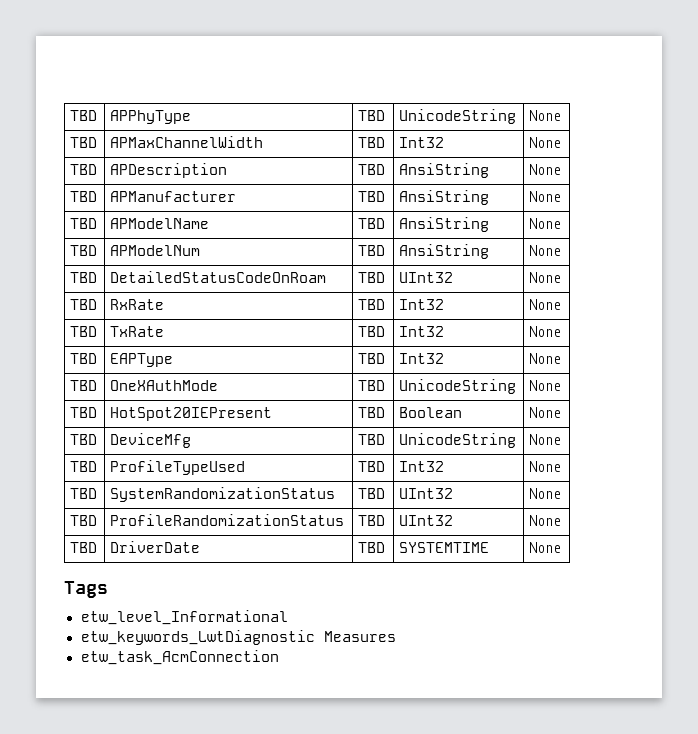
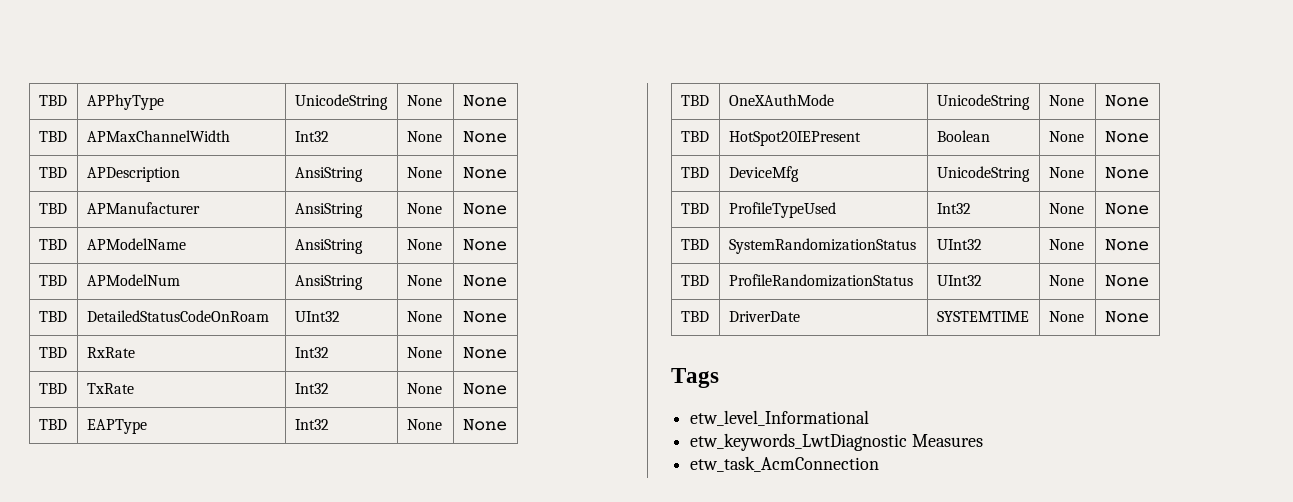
[358,110,386,121] [399,109,517,124] TBD | UnicodeString -> [294,94,388,110] [406,95,442,106] UnicodeString | None
[358,137,386,148] [399,137,445,148] TBD | Int32 -> [294,131,329,142] [406,131,442,142] Int32 | None
[358,164,386,175] [399,163,490,178] TBD | AnsiString -> [294,167,363,182] [406,167,442,178] AnsiString | None
[358,191,386,202] [399,190,490,205] TBD | AnsiString -> [294,203,363,218] [406,203,442,214] AnsiString | None
[358,218,386,229] [399,217,490,232] TBD | AnsiString -> [294,239,363,254] [406,239,442,250] AnsiString | None
[358,245,386,256] [399,244,490,259] TBD | AnsiString -> [294,275,363,290] [406,275,442,286] AnsiString | None
[358,272,386,283] [399,272,454,283] TBD | UInt32 -> [294,311,340,322] [406,311,442,322] UInt32 | None
[358,299,386,310] [399,299,445,310] TBD | Int32 -> [294,347,329,358] [406,347,442,358] Int32 | None
[358,326,386,337] [399,326,445,337] TBD | Int32 -> [294,383,329,394] [406,383,442,394] Int32 | None
[358,353,386,364] [399,353,445,364] TBD | Int32 -> [294,419,329,430] [406,419,442,430] Int32 | None
[358,380,386,391] [399,379,517,394] TBD | UnicodeString -> [936,94,1030,110] [1048,95,1084,106] UnicodeString | None
[358,407,386,418] [399,407,463,418] TBD | Boolean -> [936,130,990,142] [1048,131,1084,142] Boolean | None
[358,434,386,445] [399,433,517,448] TBD | UnicodeString -> [936,166,1030,182] [1048,167,1084,178] UnicodeString | None
[358,461,386,472] [399,461,445,472] TBD | Int32 -> [936,203,971,214] [1048,203,1084,214] Int32 | None
[358,488,386,499] [399,488,454,499] TBD | UInt32 -> [936,239,982,250] [1048,239,1084,250] UInt32 | None
[358,515,386,526] [399,515,454,526] TBD | UInt32 -> [936,275,982,286] [1048,275,1084,286] UInt32 | None
[358,542,386,553] [399,542,490,553] TBD | SYSTEMTIME -> [936,311,1029,322] [1048,311,1084,322] SYSTEMTIME | None

